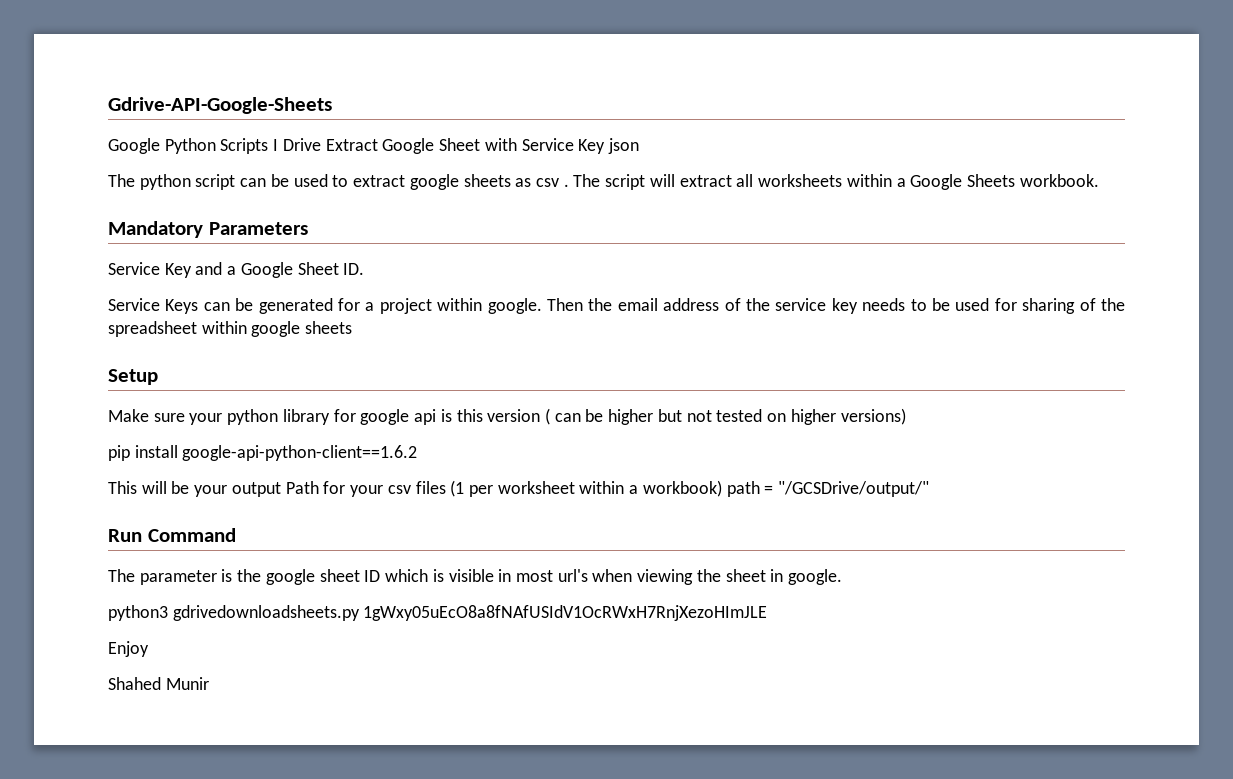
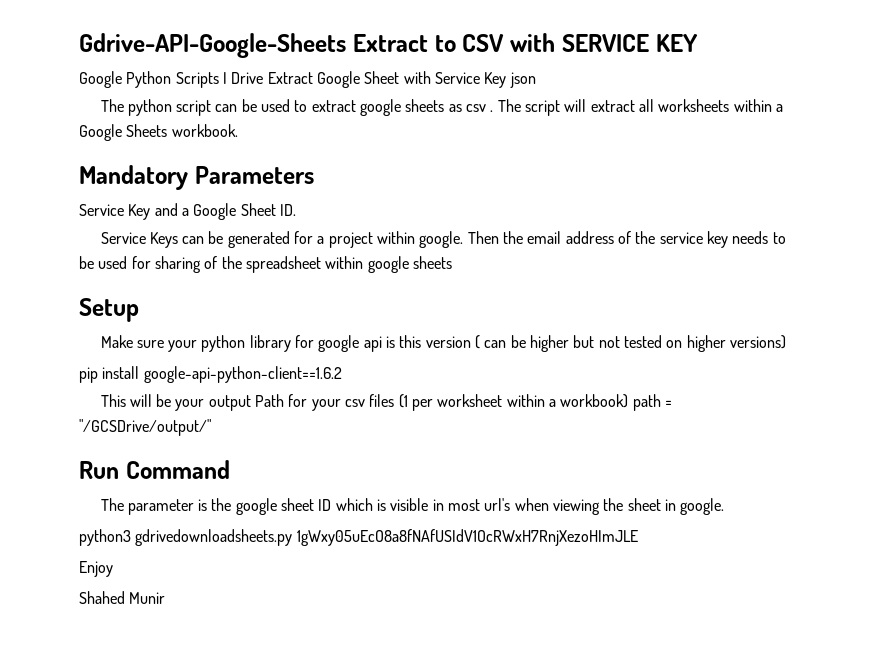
(332, 105) none -> [352,33,698,52] Extract to CSV with SERVICE KEY

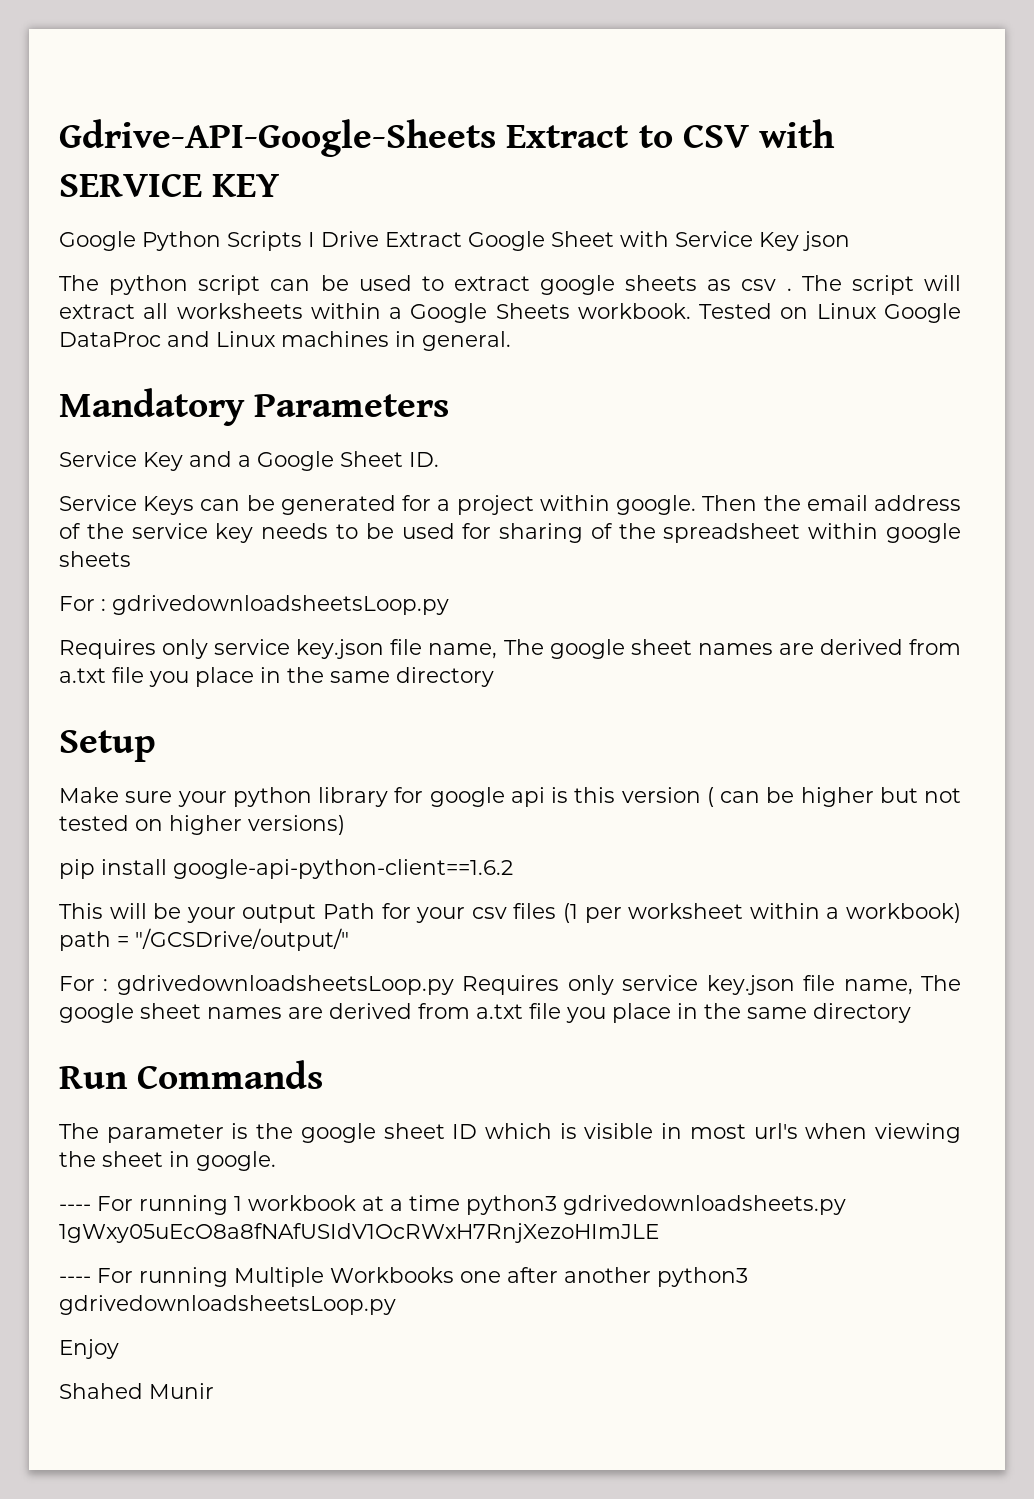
(238, 130) none -> [699,303,961,323] [59,331,511,351] Tested on Linux Google DataProc and Linux machines in general.
(452, 262) none -> [59,595,449,615] [59,639,962,659] [59,667,494,687] // For : gdrivedownloadsheetsLoop.py // Requires only service key.json file name, The google sheet names are derived from a.txt file you place in the same directory
(211, 427) none -> [59,975,962,995] [59,1003,911,1023] // For : gdrivedownloadsheetsLoop.py Requires only service key.json file name, The google sheet names are derived from a.txt file you place in the same directory
[125,460,230,479] Command -> [137,1060,324,1089] Commands
[79,529,638,546] python3 gdrivedownloadsheets.py 1gWxy05uEcO8a8fNAfUSIdV1OcRWxH7RnjXezoHImJLE -> [59,1195,846,1215] [59,1223,659,1243] [59,1267,748,1287] [59,1295,396,1315] ---- For running 1 workbook at a time python3 gdrivedownloadsheets.py 1gWxy05uEcO8a8fNAfUSIdV1OcRWxH7RnjXezoHImJLE // ---- For running Multiple Workbooks one after another python3 gdrivedownloadsheetsLoop.py

